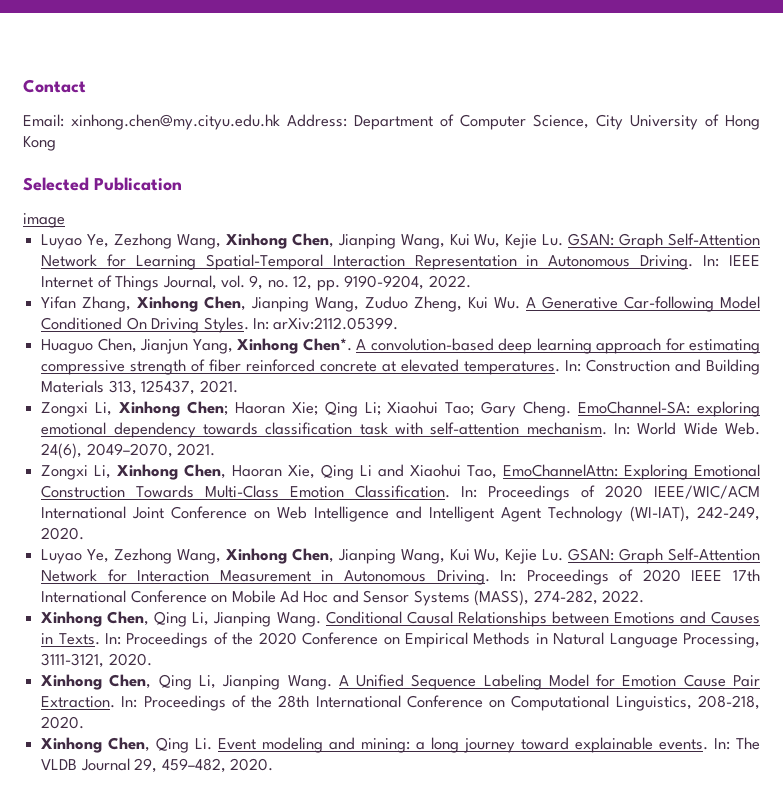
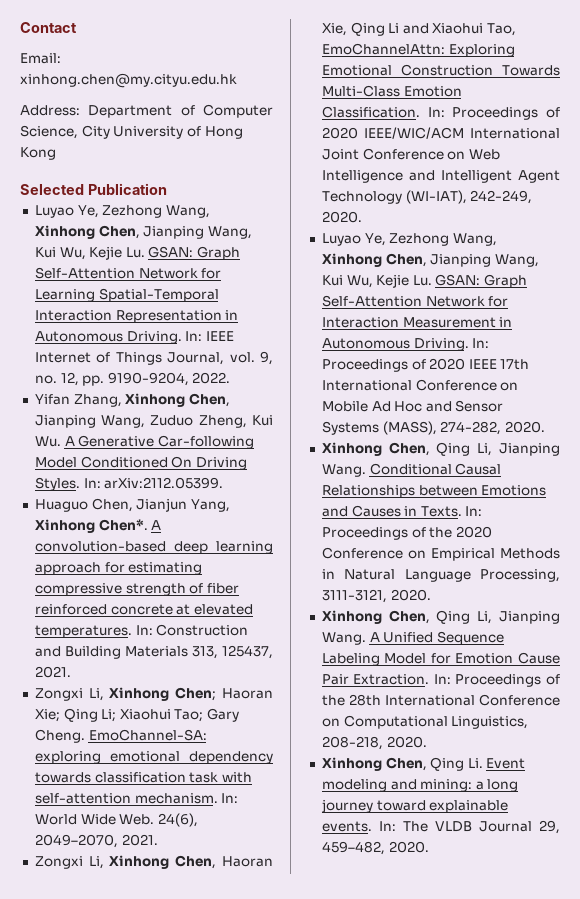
(280, 122) none -> (237, 80) //
[23,213,65,228] // image -> (167, 189) none
[602,590,645,603] 2022. -> [504,421,545,433] 2020.

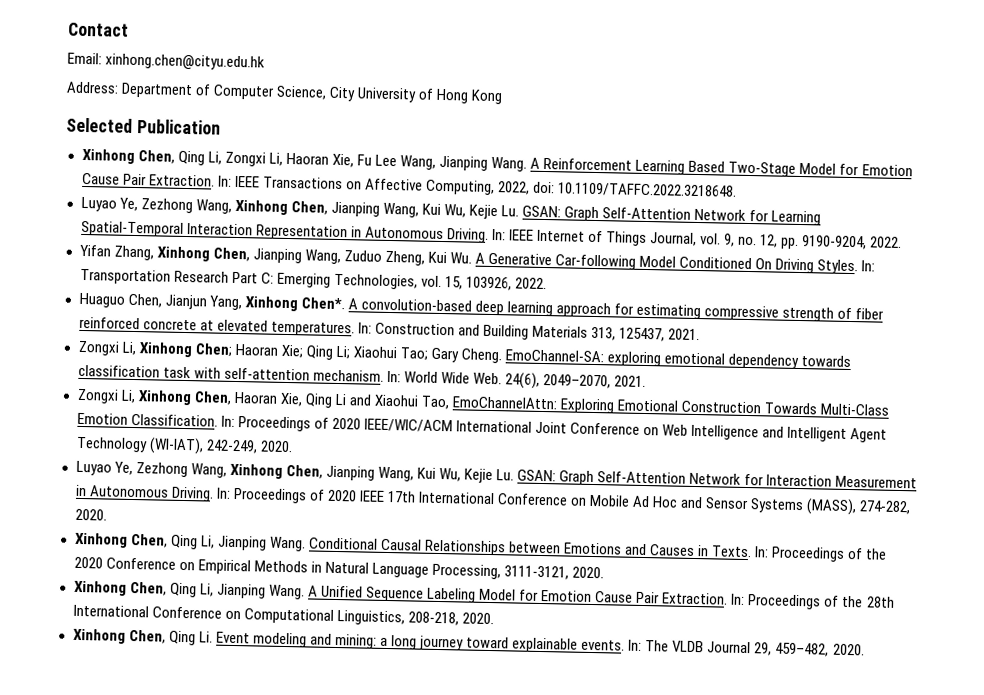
[20,73,237,88] xinhong.chen@my.cityu.edu.hk -> [105,53,266,71] xinhong.chen@cityu.edu.hk
(167, 189) none -> [81,148,913,177] [81,172,738,198] // Xinhong Chen, Qing Li, Zongxi Li, Haoran Xie, Fu Lee Wang, Jianping Wang. A Reinforcement Learning Based Two-Stage Model for Emotion Cause Pair Extraction. In: IEEE Transactions on Affective Computing, 2022, doi: 10.1109/TAFFC.2022.3218648.
[104,477,224,489] arXiv:2112.05399. -> [79,268,547,291] Transportation Research Part C: Emerging Technologies, vol. 15, 103926, 2022.

